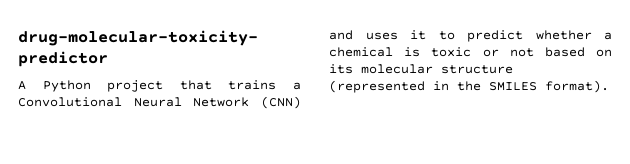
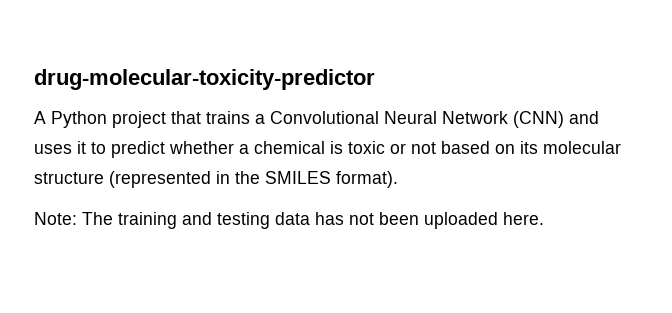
(609, 86) none -> [34,212,544,229] // Note: The training and testing data has not been uploaded here.

